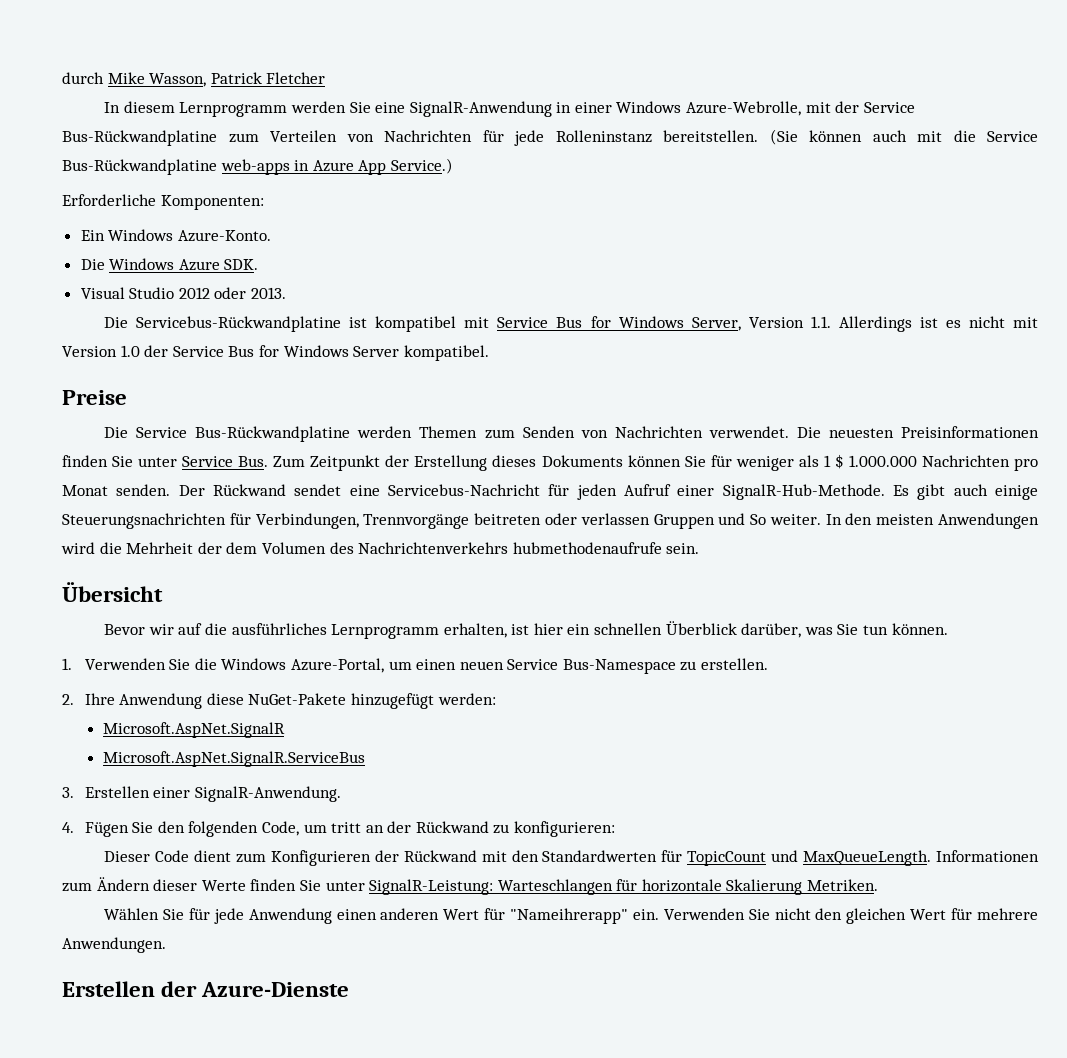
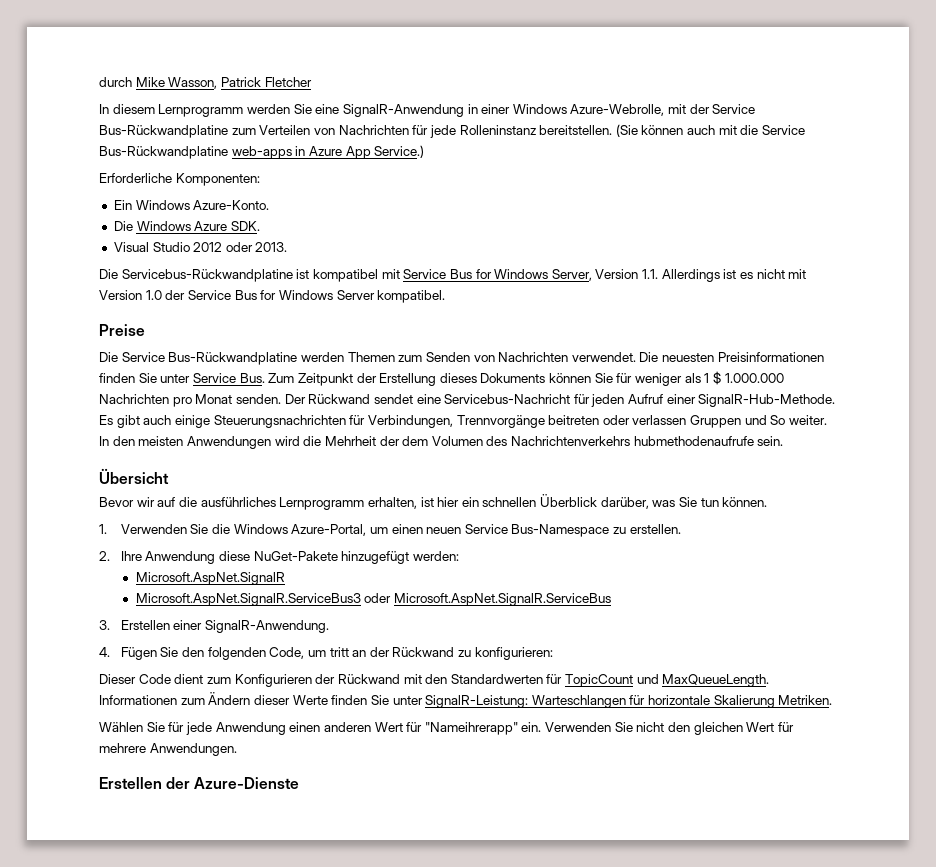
(286, 730) none -> [135,593,392,606] Microsoft.AspNet.SignalR.ServiceBus3 oder

